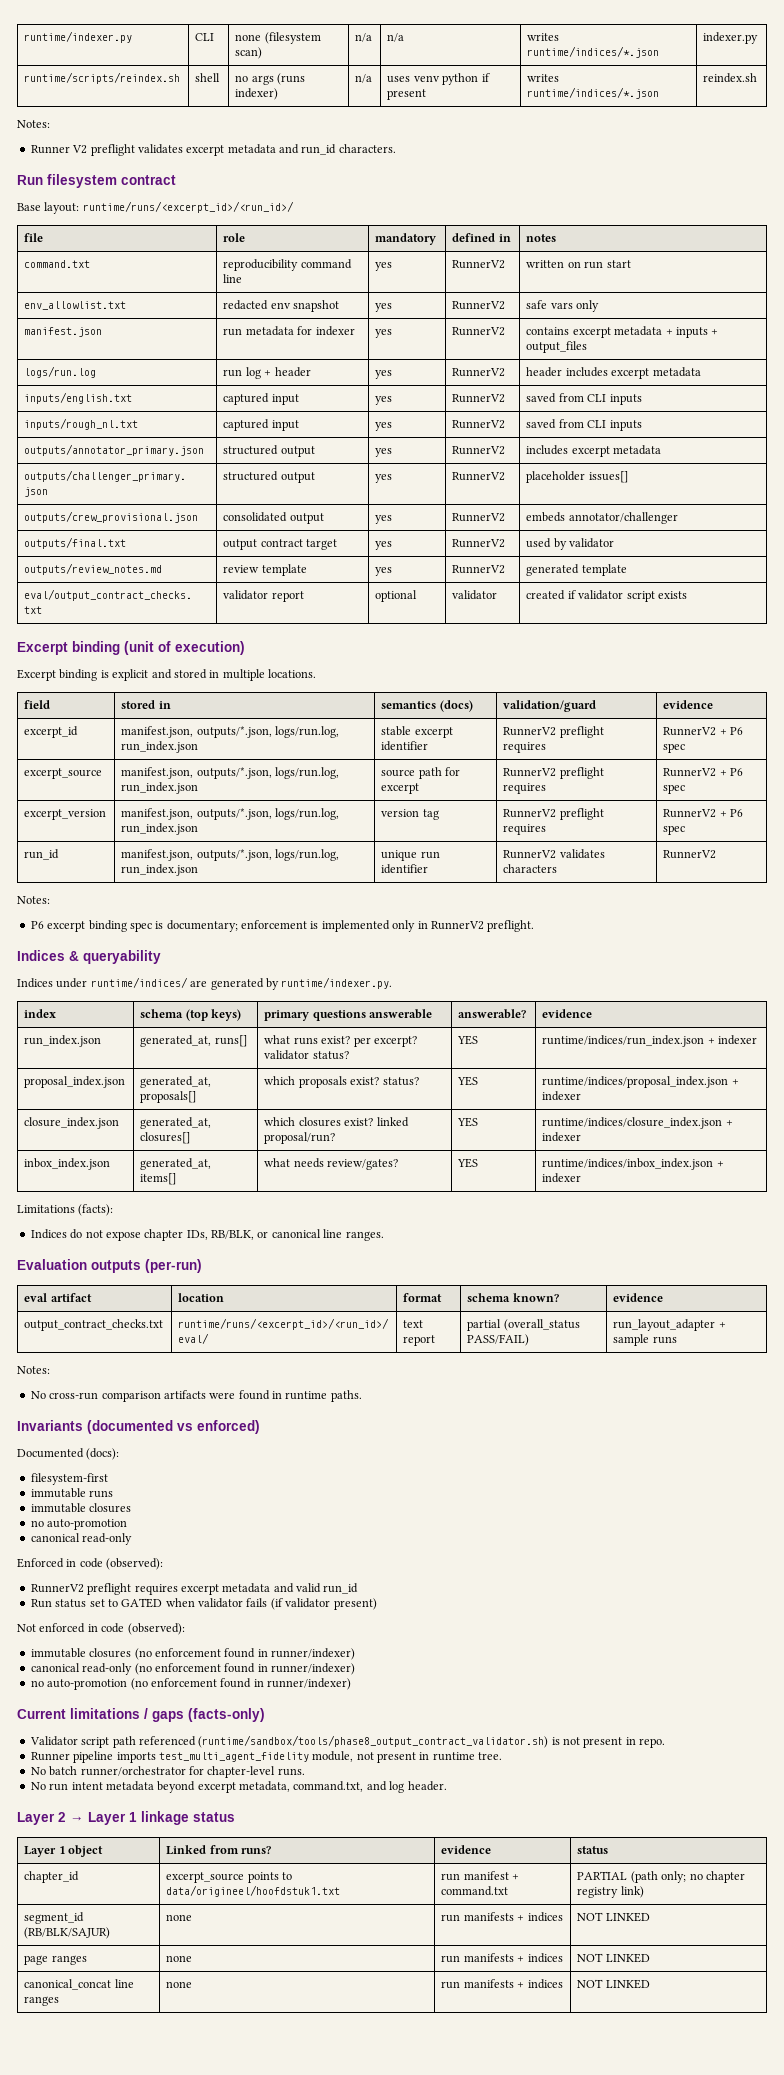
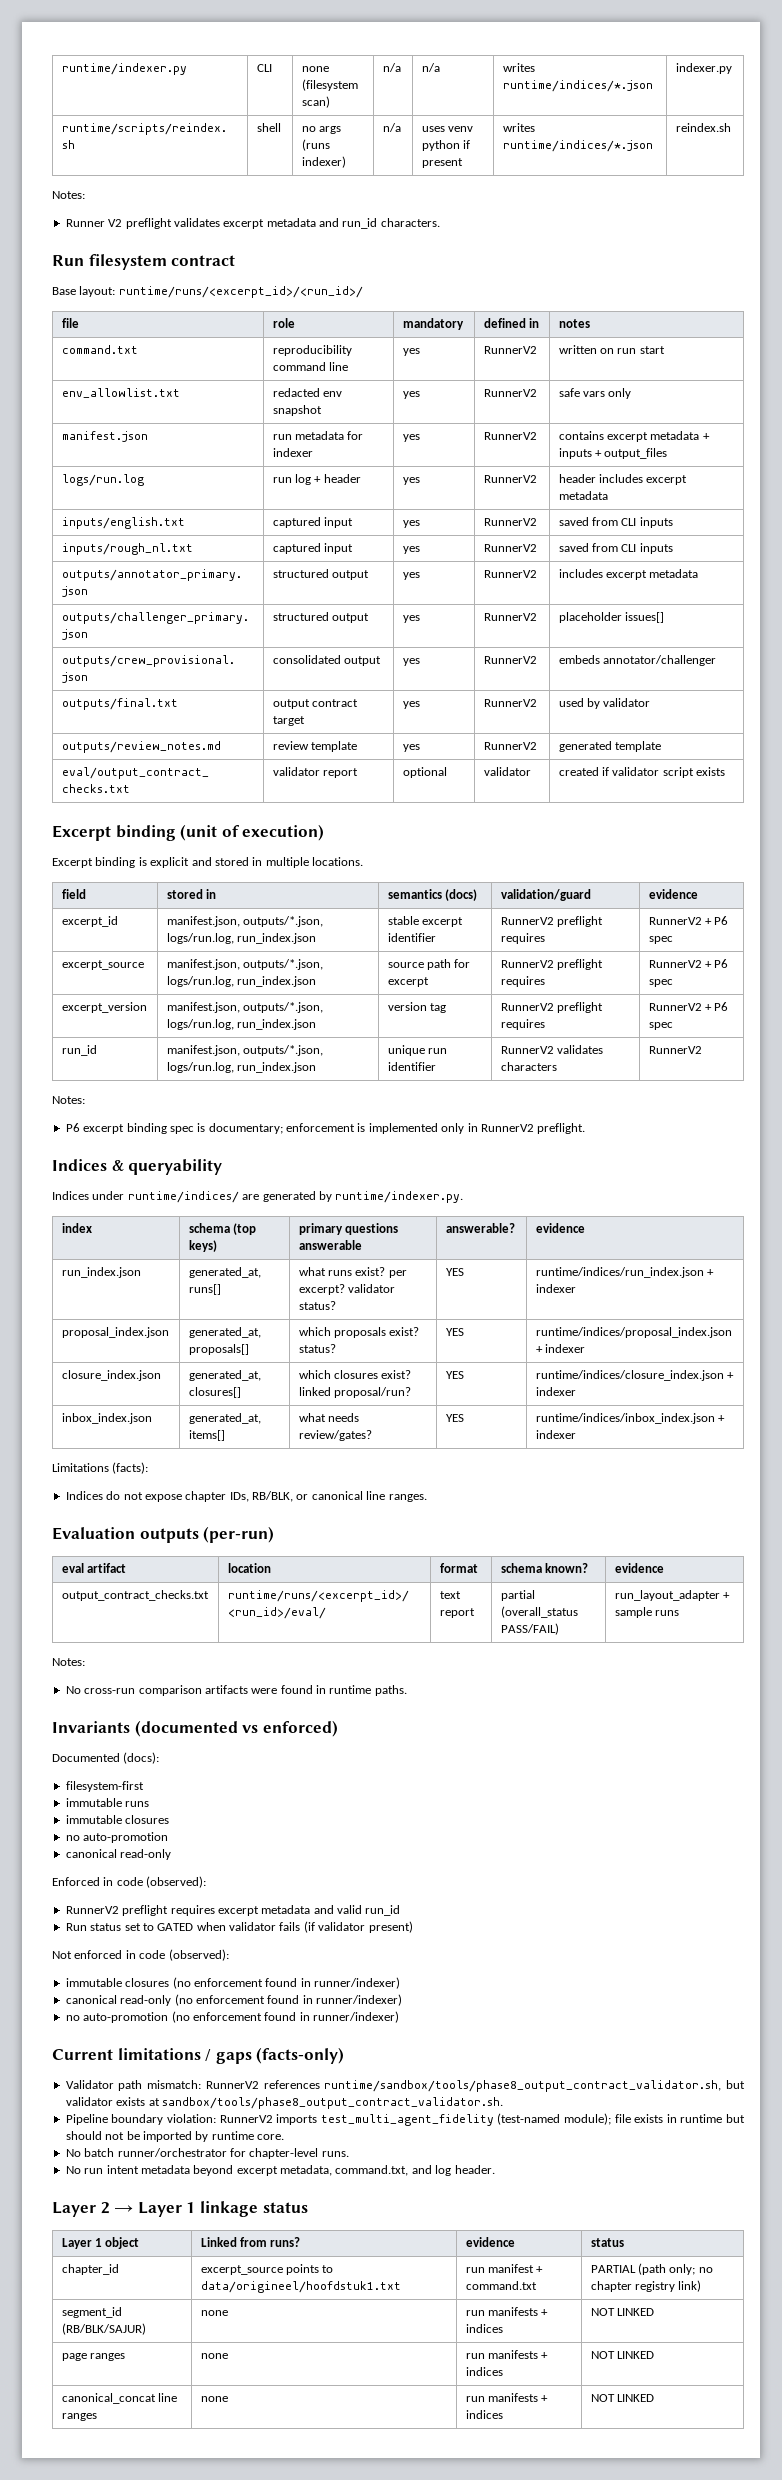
[81,1735,666,1748] [30,1751,503,1763] script path referenced (runtime/sandbox/tools/phase8_output_contract_validator.sh) is not present in repo. // Runner pipeline imports test_multi_agent_fidelity module, not present in runtime tree. -> [118,2080,746,2092] [65,2097,503,2109] [65,2113,745,2126] [65,2131,284,2142] path mismatch: RunnerV2 references runtime/sandbox/tools/phase8_output_contract_validator.sh, but validator exists at sandbox/tools/phase8_output_contract_validator.sh. // Pipeline boundary violation: RunnerV2 imports test_multi_agent_fidelity (test-named module); file exists in runtime but should not be imported by runtime core.

